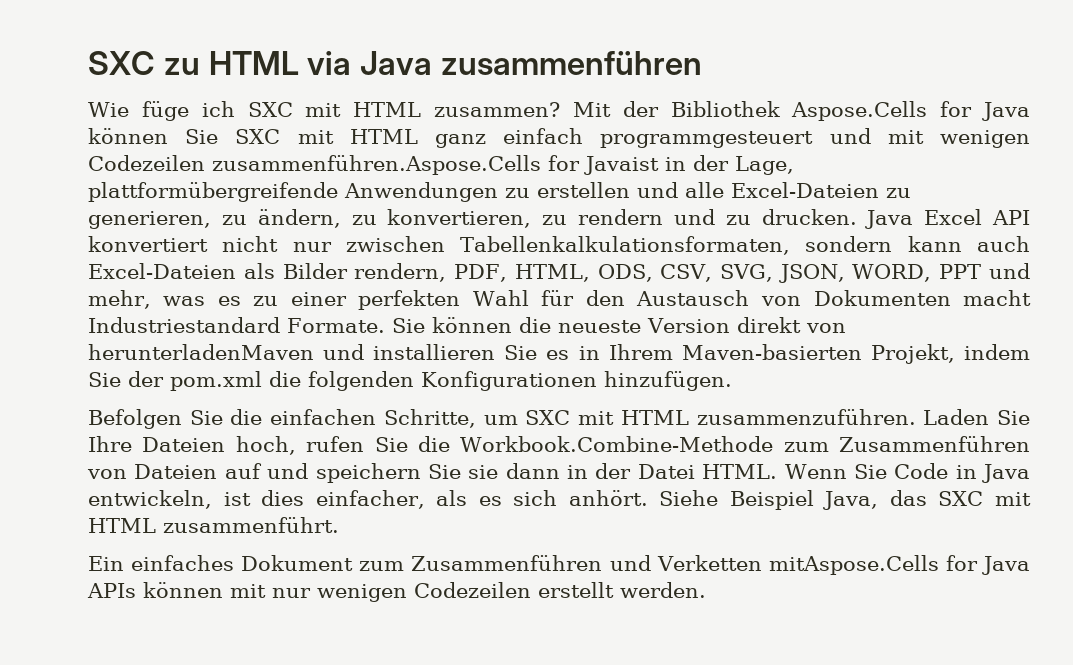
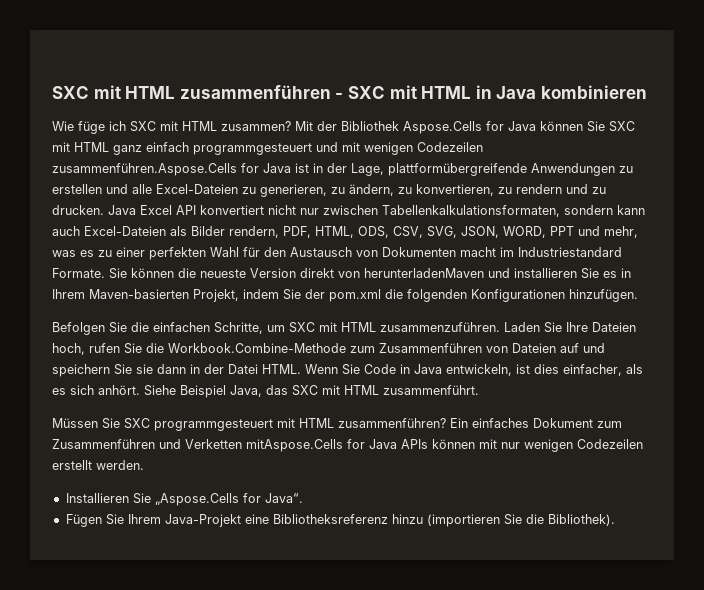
[88,51,702,75] SXC zu HTML via Java zusammenführen -> [52,85,647,99] SXC mit HTML zusammenführen - SXC mit HTML in Java kombinieren
[584,156,659,175] Javaist -> [263,163,309,173] Java ist
(1031, 298) none -> [500,247,514,257] im
(339, 525) none -> [52,418,446,431] Müssen Sie SXC programmgesteuert mit HTML zusammenführen?
(706, 590) none -> [65,493,303,506] [65,514,615,527] // Installieren Sie „Aspose.Cells for Java“. // Fügen Sie Ihrem Java-Projekt eine Bibliotheksreferenz hinzu (importieren Sie die Bibliothek).

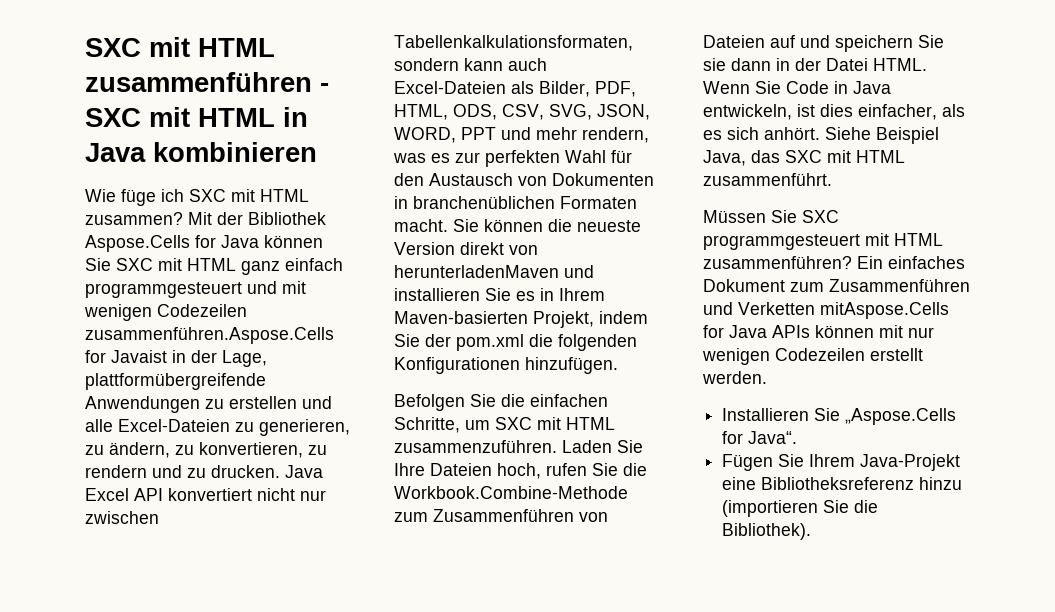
[263,163,309,173] Java ist -> [111,350,167,363] Javaist
[191,226,279,238] Bilder rendern, -> [539,81,590,97] Bilder,
[604,226,638,238] [52,247,145,257] mehr, was es zu einer -> [536,127,649,143] [393,152,480,163] mehr rendern, was es zur
[460,247,622,257] [52,268,105,278] macht im Industriestandard Formate. -> [394,196,637,209] [394,219,448,232] in branchenüblichen Formaten macht.

